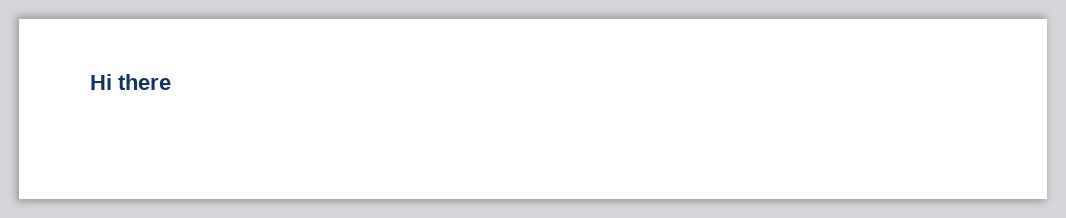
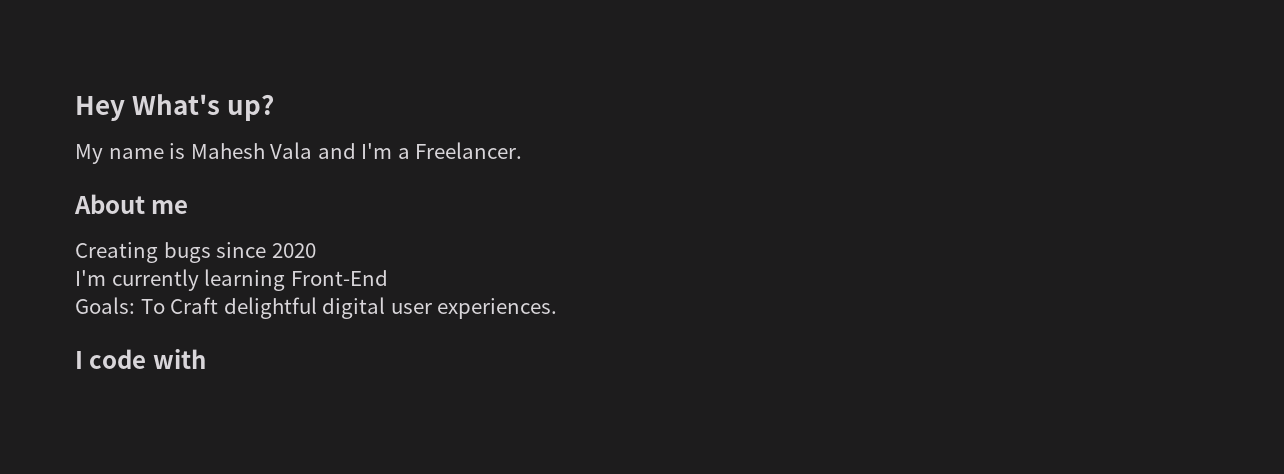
[90,74,171,90] Hi there -> [75,94,275,121] [75,142,523,164] [74,194,189,214] [75,242,316,263] [75,269,388,291] [75,297,558,319] [75,349,206,369] Hey What's up? // My name is Mahesh Vala and I'm a Freelancer. // About me // Creating bugs since 2020 // I'm currently learning Front-End // Goals: To Craft delightful digital user experiences. // I code with

